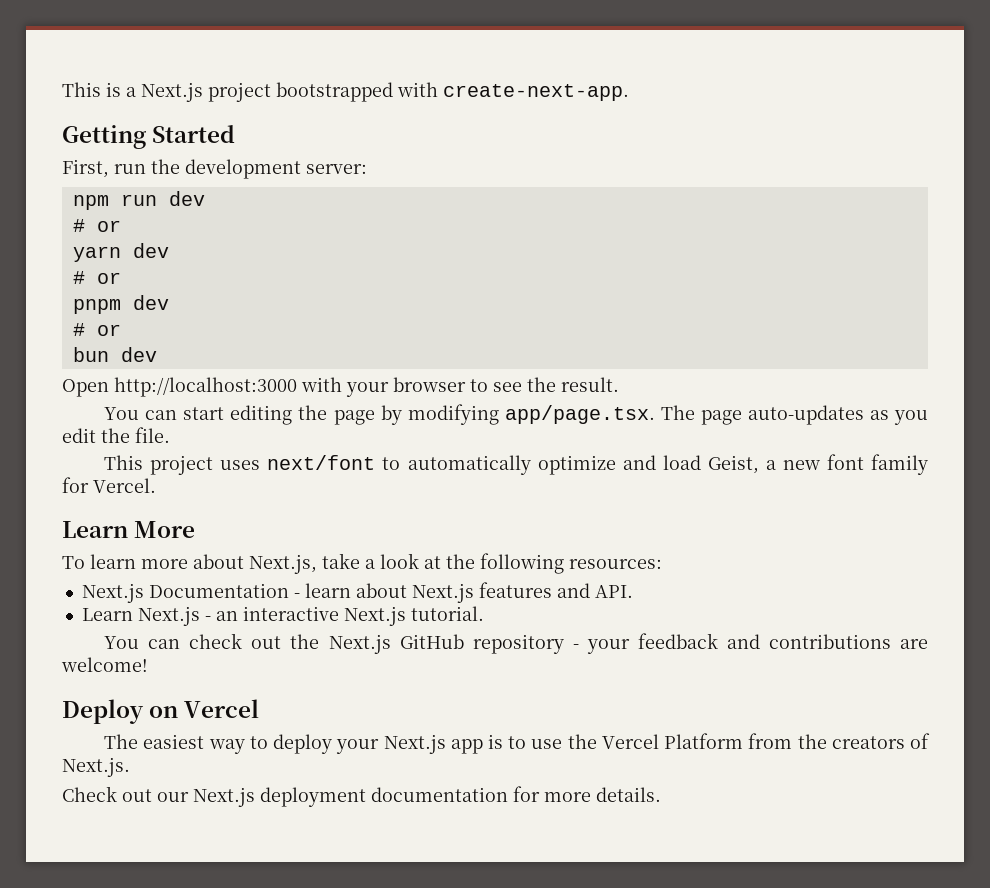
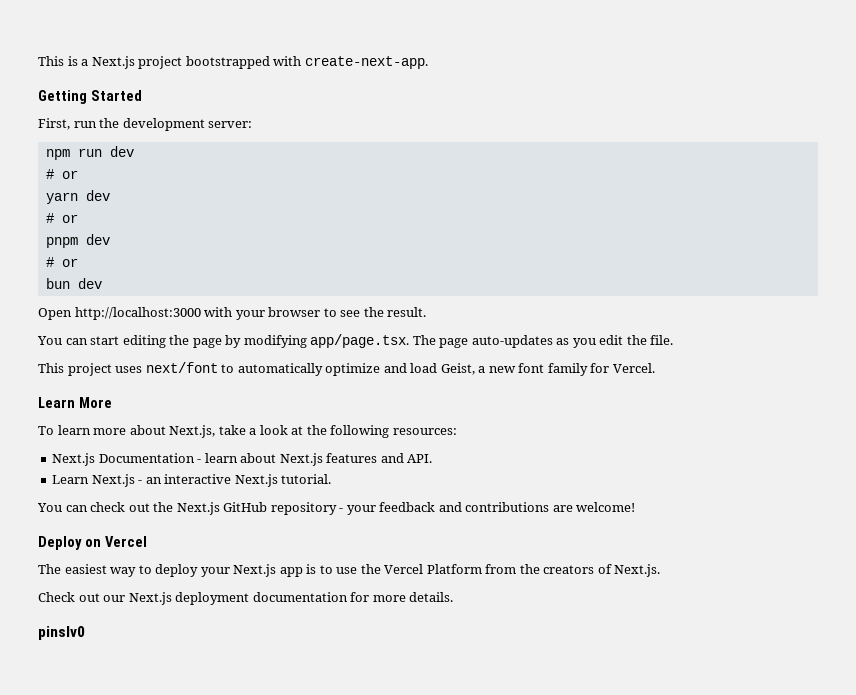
(661, 794) none -> [38,626,85,640] // pinslv0

